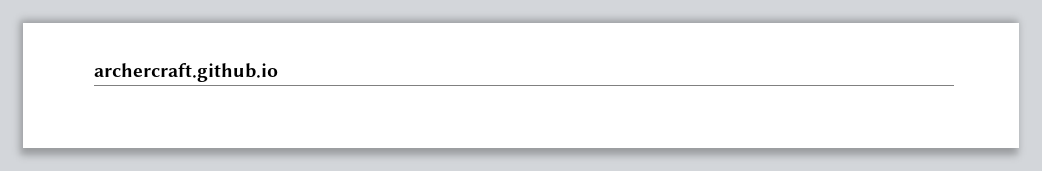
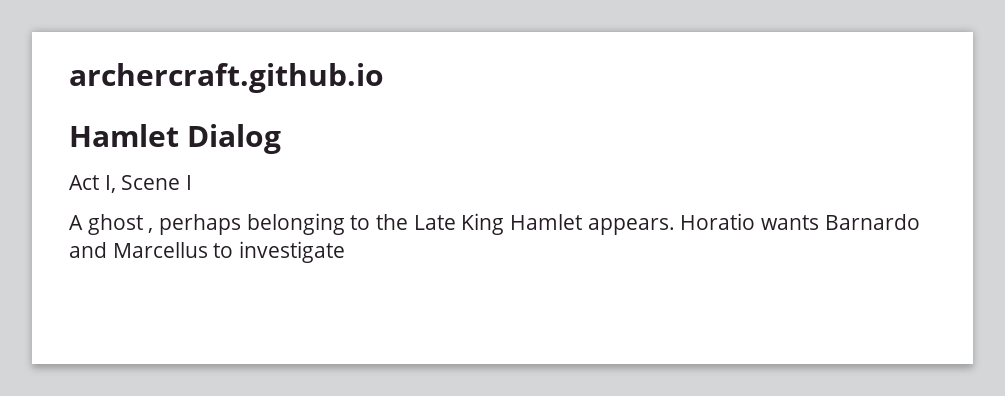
(278, 72) none -> [69,124,281,154] [69,175,193,193] [69,213,920,235] [69,241,346,263] // Hamlet Dialog // Act I, Scene I // A ghost , perhaps belonging to the Late King Hamlet appears. Horatio wants Barnardo and Marcellus to investigate

